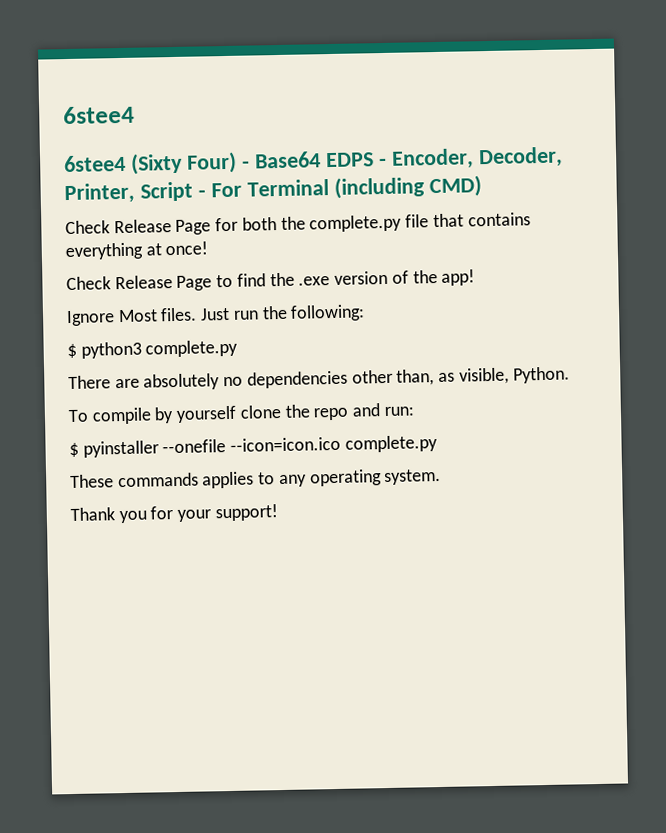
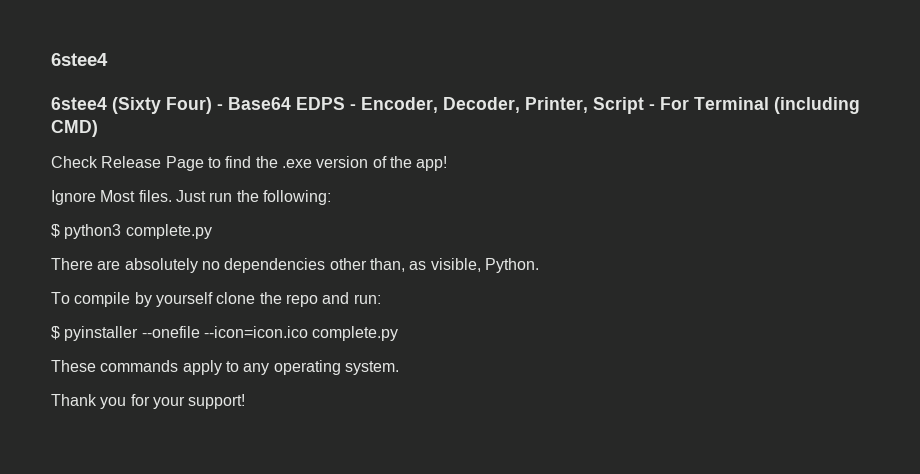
[65,212,531,235] [65,241,209,261] // Check Release Page for both the complete.py file that contains everything at once! -> (98, 128) none
[202,471,255,489] applies -> [182,360,222,375] apply

